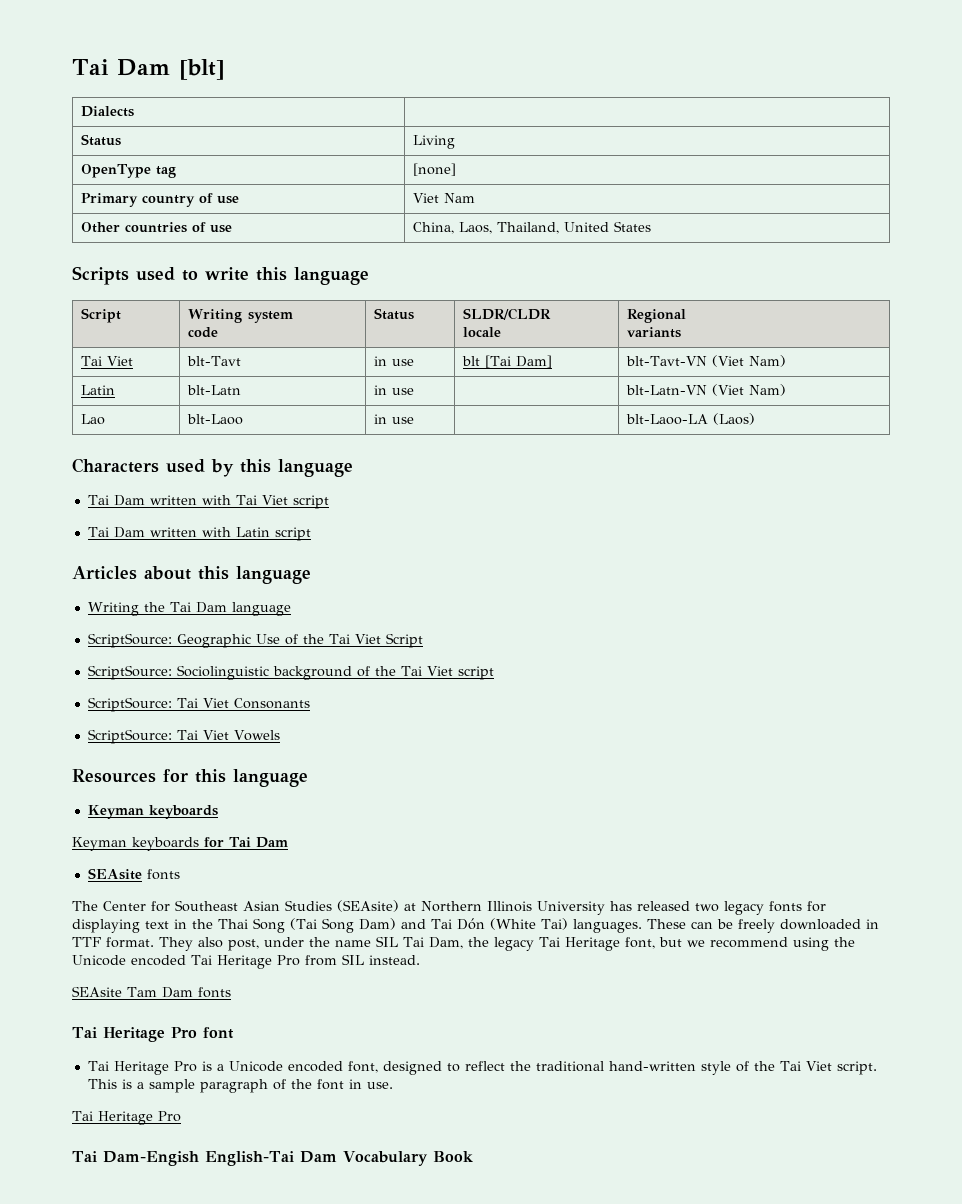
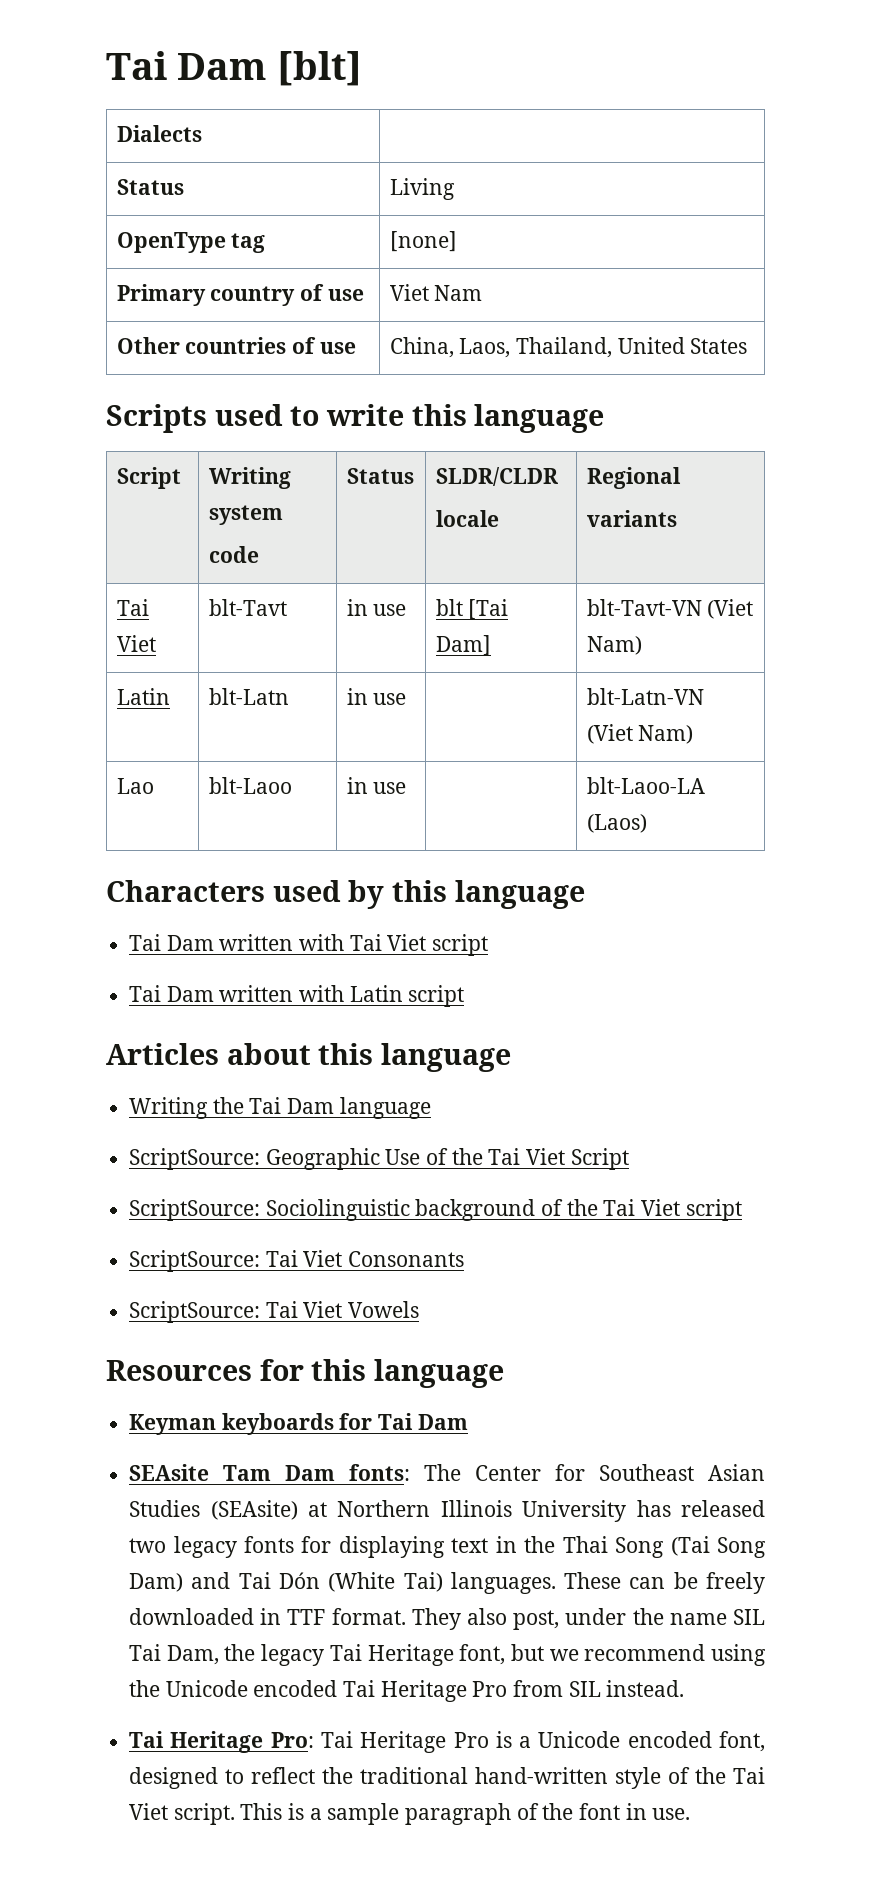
[72,837,199,851] // Keyman keyboards -> (334, 1424) none
[146,869,180,880] fonts // -> [223,1464,411,1481] Tam Dam fonts:
[72,986,231,998] [72,1027,234,1042] // SEAsite Tam Dam fonts // Tai Heritage Pro font // -> [129,1731,314,1753] // Tai Heritage Pro:
[72,1111,181,1125] [72,1151,473,1166] // Tai Heritage Pro // Tai Dam-Engish English-Tai Dam Vocabulary Book -> (691, 1814) none

